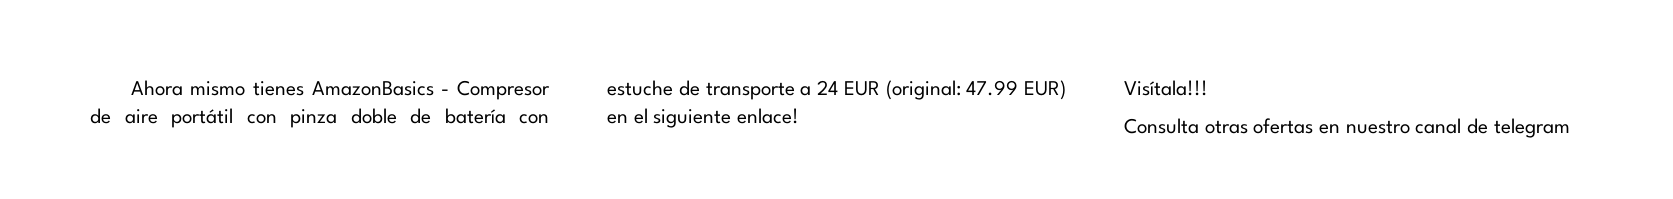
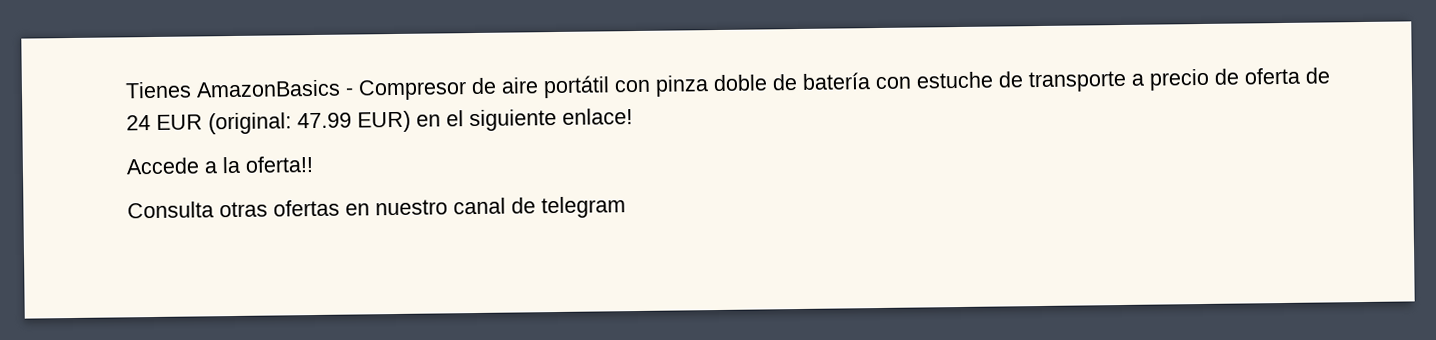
[130,80,305,96] Ahora mismo tienes -> [125,81,192,99] Tienes
(812, 91) none -> [1149,67,1330,91] precio de oferta de
[1124,80,1208,96] Visítala!!! -> [126,156,313,175] Accede a la oferta!!

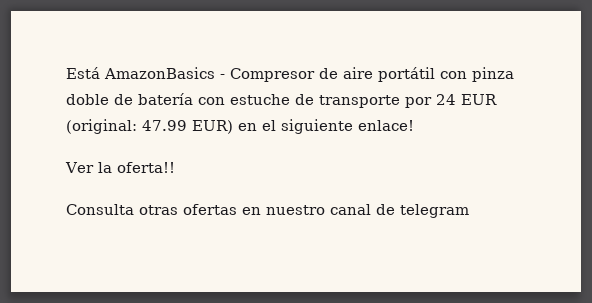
[125,81,192,99] Tienes -> [66,67,100,79] Está
[1131,67,1330,91] a precio de oferta de -> [405,97,432,108] por
[126,157,218,175] Accede a -> [65,162,94,173] Ver

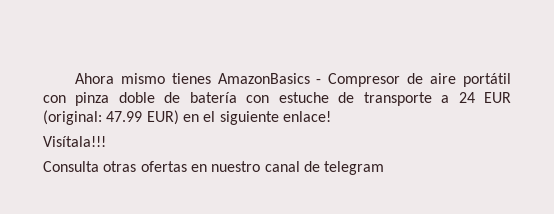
[66,67,100,79] Está -> [74,73,211,84] Ahora mismo tienes
[405,97,432,108] por -> [441,95,450,103] a
[65,162,175,173] Ver la oferta!! -> [43,136,106,147] Visítala!!!

